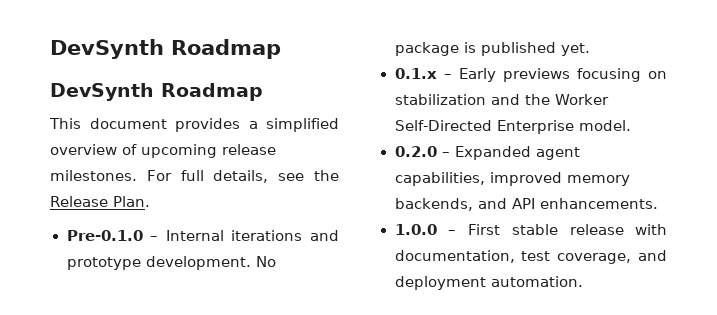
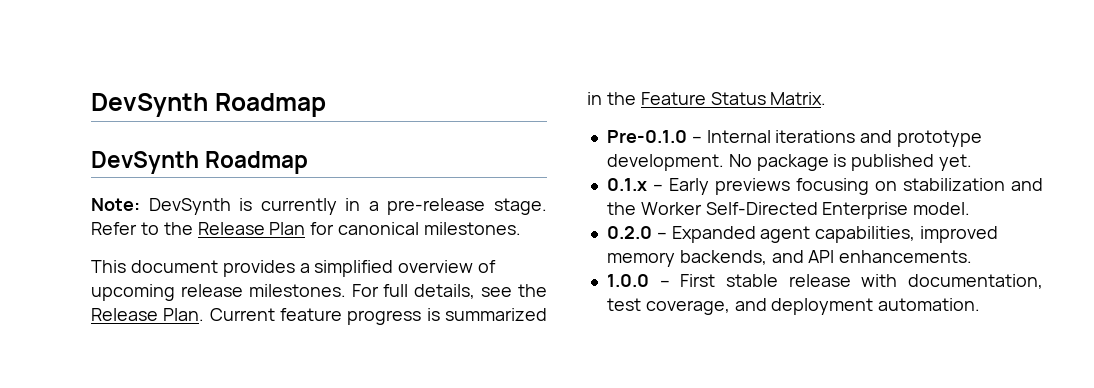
(263, 92) none -> [91,198,547,215] [91,222,522,235] // Note: DevSynth is currently in a pre-release stage. Refer to the Release Plan for canonical milestones.
(150, 201) none -> [209,308,547,325] [587,92,827,105] Current feature progress is summarized in the Feature Status Matrix.

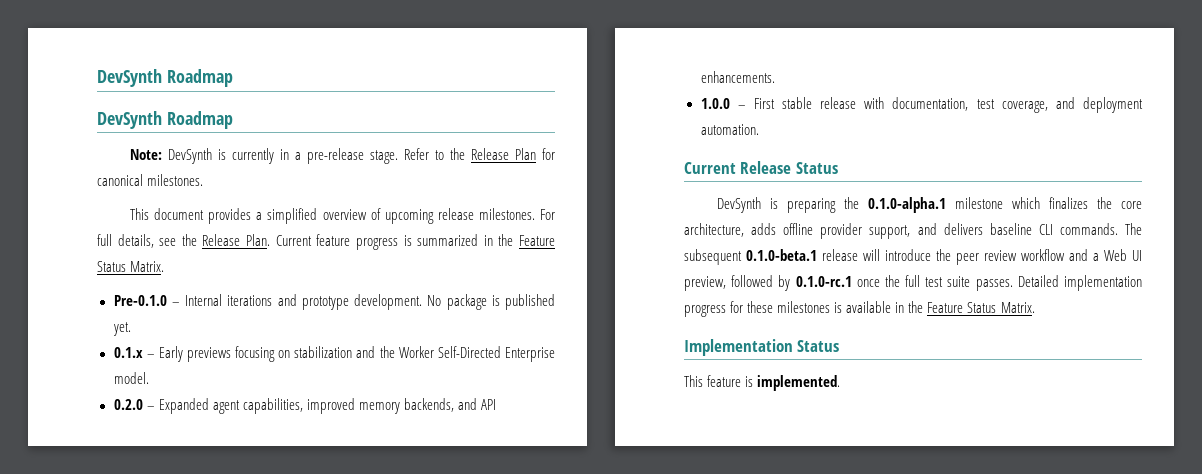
(981, 304) none -> [684,161,838,174] [717,197,1142,213] [684,223,1142,239] [684,249,1142,265] [684,275,1142,291] [684,301,1035,317] [684,339,840,356] [684,375,841,391] // Current Release Status // DevSynth is preparing the 0.1.0-alpha.1 milestone which finalizes the core architecture, adds offline provider support, and delivers baseline CLI commands. The subsequent 0.1.0-beta.1 release will introduce the peer review workflow and a Web UI preview, followed by 0.1.0-rc.1 once the full test suite passes. Detailed implementation progress for these milestones is available in the Feature Status Matrix. // Implementation Status // This feature is implemented.

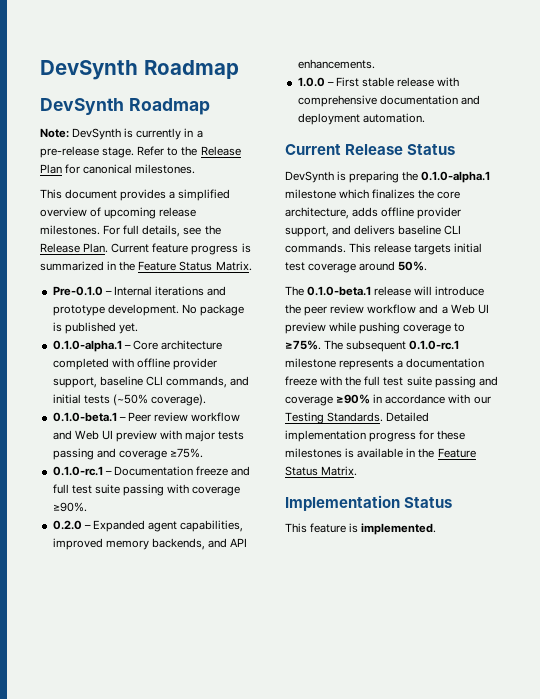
[113,346,555,362] [113,372,149,384] 0.1.x – Early previews focusing on stabilization and the Worker Self-Directed Enterprise model. -> [52,340,222,352] [52,358,217,370] [52,376,250,388] [52,394,206,406] [52,412,241,422] [52,430,245,442] [52,448,203,460] [52,466,251,476] [52,484,241,496] [52,502,87,512] 0.1.0-alpha.1 – Core architecture completed with offline provider support, baseline CLI commands, and initial tests (~50% coverage). // 0.1.0-beta.1 – Peer review workflow and Web UI preview with major tests passing and coverage ≥75%. // 0.1.0-rc.1 – Documentation freeze and full test suite passing with coverage ≥90%.
[892,97,1048,113] documentation, test coverage, -> [297,95,458,107] comprehensive documentation
[1125,223,1142,235] [684,249,742,265] The subsequent -> [349,243,483,255] [285,261,428,273] [285,286,304,296] This release targets initial test coverage around 50%. // The
[684,275,1013,291] preview, followed by 0.1.0-rc.1 once the full test suite passes. -> [285,322,466,334] [285,340,460,352] [285,358,485,370] [285,376,498,388] [285,394,491,406] [285,412,384,424] preview while pushing coverage to ≥75%. The subsequent 0.1.0-rc.1 milestone represents a documentation freeze with the full test suite passing and coverage ≥90% in accordance with our Testing Standards.

